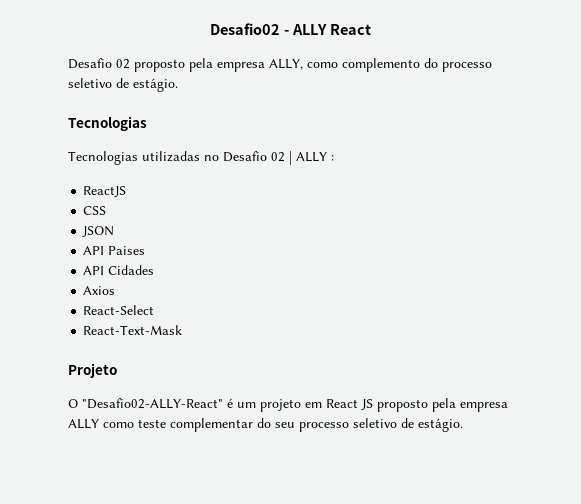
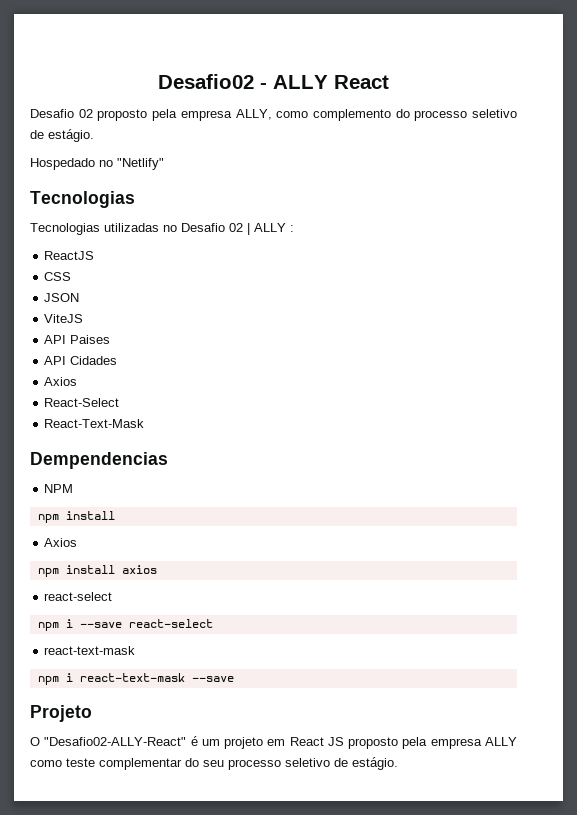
(178, 85) none -> [30,158,164,170] // Hospedado no "Netlify"
(115, 231) none -> [44,314,84,323] // ViteJS
(183, 330) none -> [30,452,168,469] [44,484,74,493] [37,511,115,523] [44,538,78,547] [37,565,157,577] [44,592,113,601] [37,619,213,631] [44,646,136,655] [37,673,234,685] // Dempendencias // NPM // npm install // Axios // npm install axios // react-select // npm i --save react-select // react-text-mask // npm i react-text-mask --save

